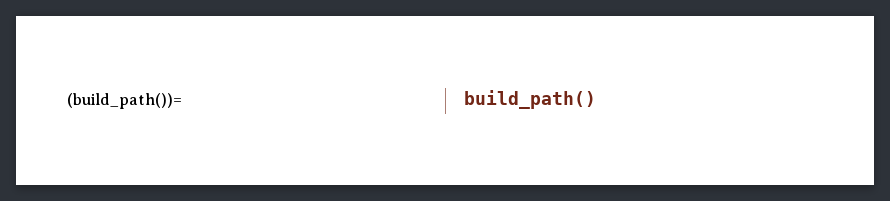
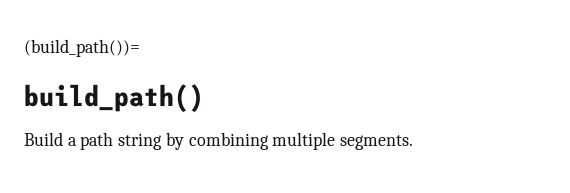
(596, 99) none -> [24,132,414,150] // Build a path string by combining multiple segments.

